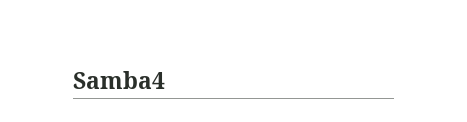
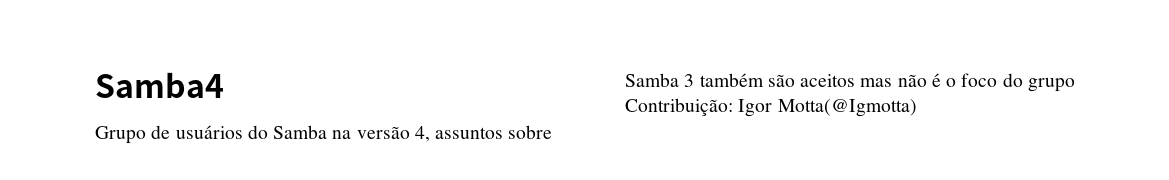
(165, 80) none -> [95,125,553,144] [625,73,1075,92] [625,98,917,117] // Grupo de usuários do Samba na versão 4, assuntos sobre Samba 3 também são aceitos mas não é o foco do grupo Contribuição: Igor Motta(@Igmotta)

